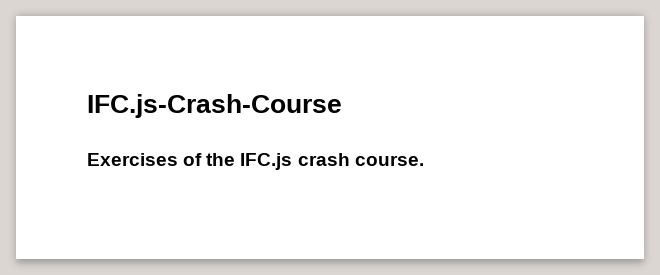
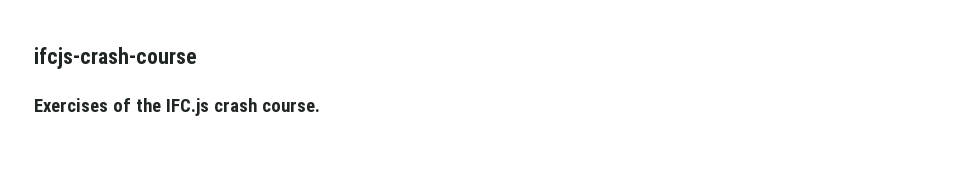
[87,94,342,118] IFC.js-Crash-Course -> [34,47,197,69] ifcjs-crash-course

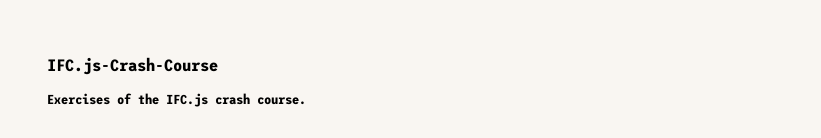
[34,47,197,69] ifcjs-crash-course -> [47,57,218,75] IFC.js-Crash-Course

